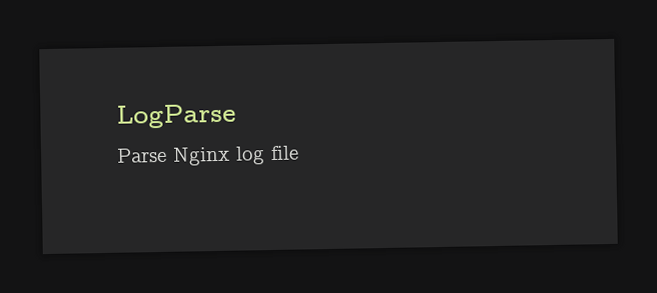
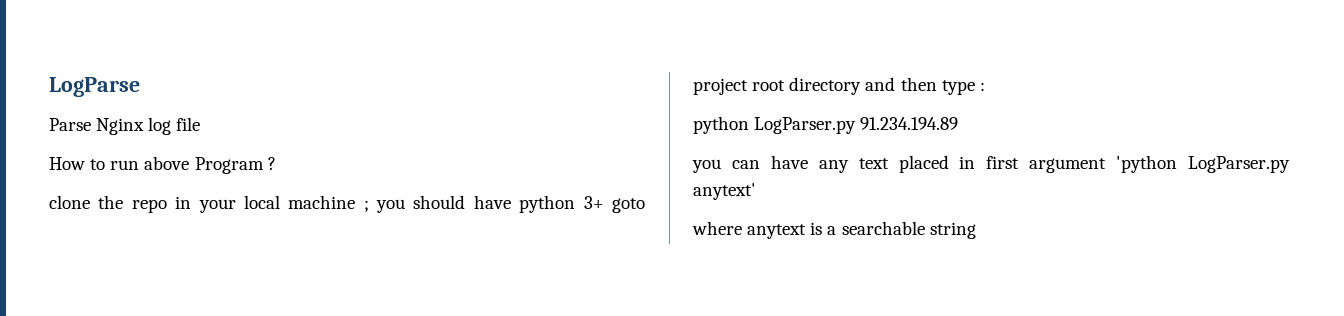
(299, 153) none -> [49,156,276,174] [49,195,645,213] [693,77,985,95] [693,116,959,134] [692,155,1290,173] [693,183,756,200] [692,221,976,239] // How to run above Program ? // clone the repo in your local machine ; you should have python 3+ goto project root directory and then type : // python LogParser.py 91.234.194.89 // you can have any text placed in first argument 'python LogParser.py anytext' // where anytext is a searchable string

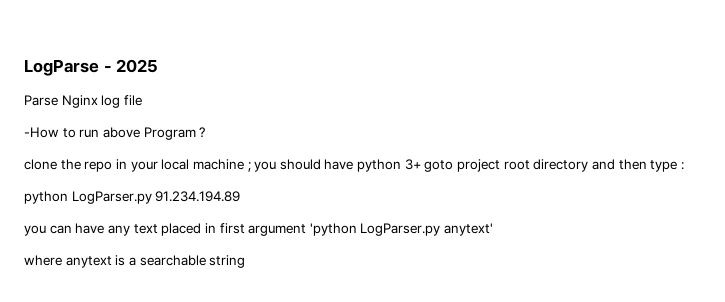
(140, 87) none -> [103,59,159,73] - 2025
[49,157,85,170] How -> [24,127,59,138] -How

